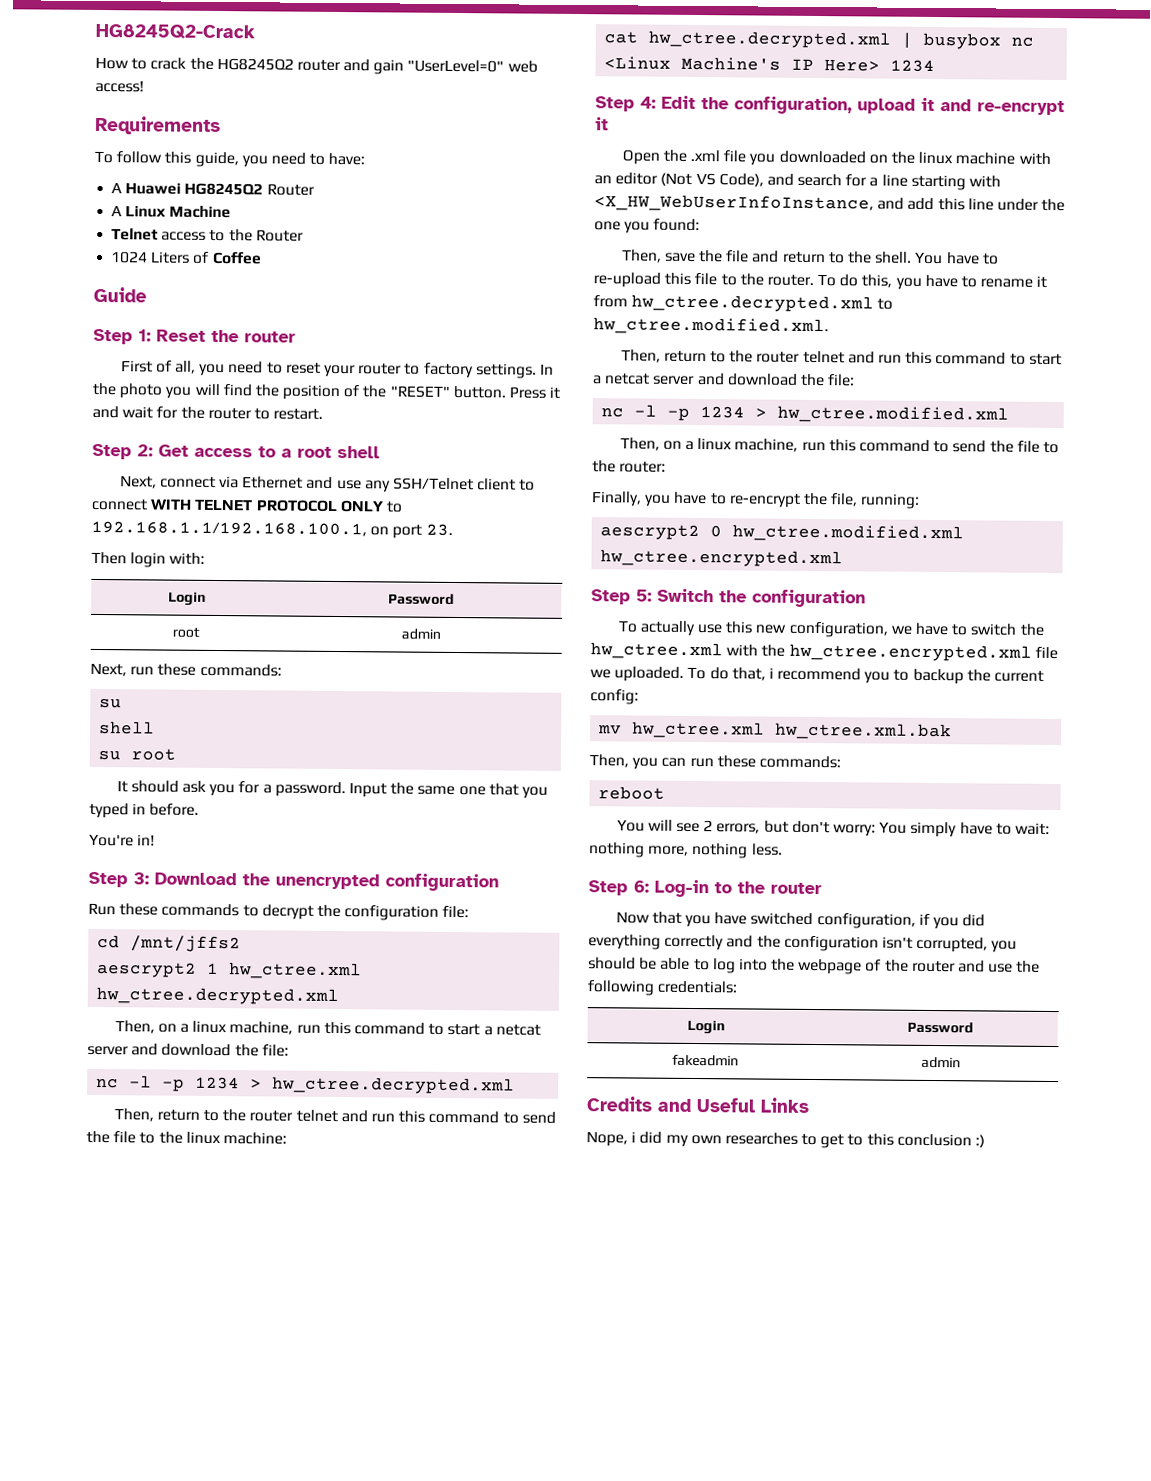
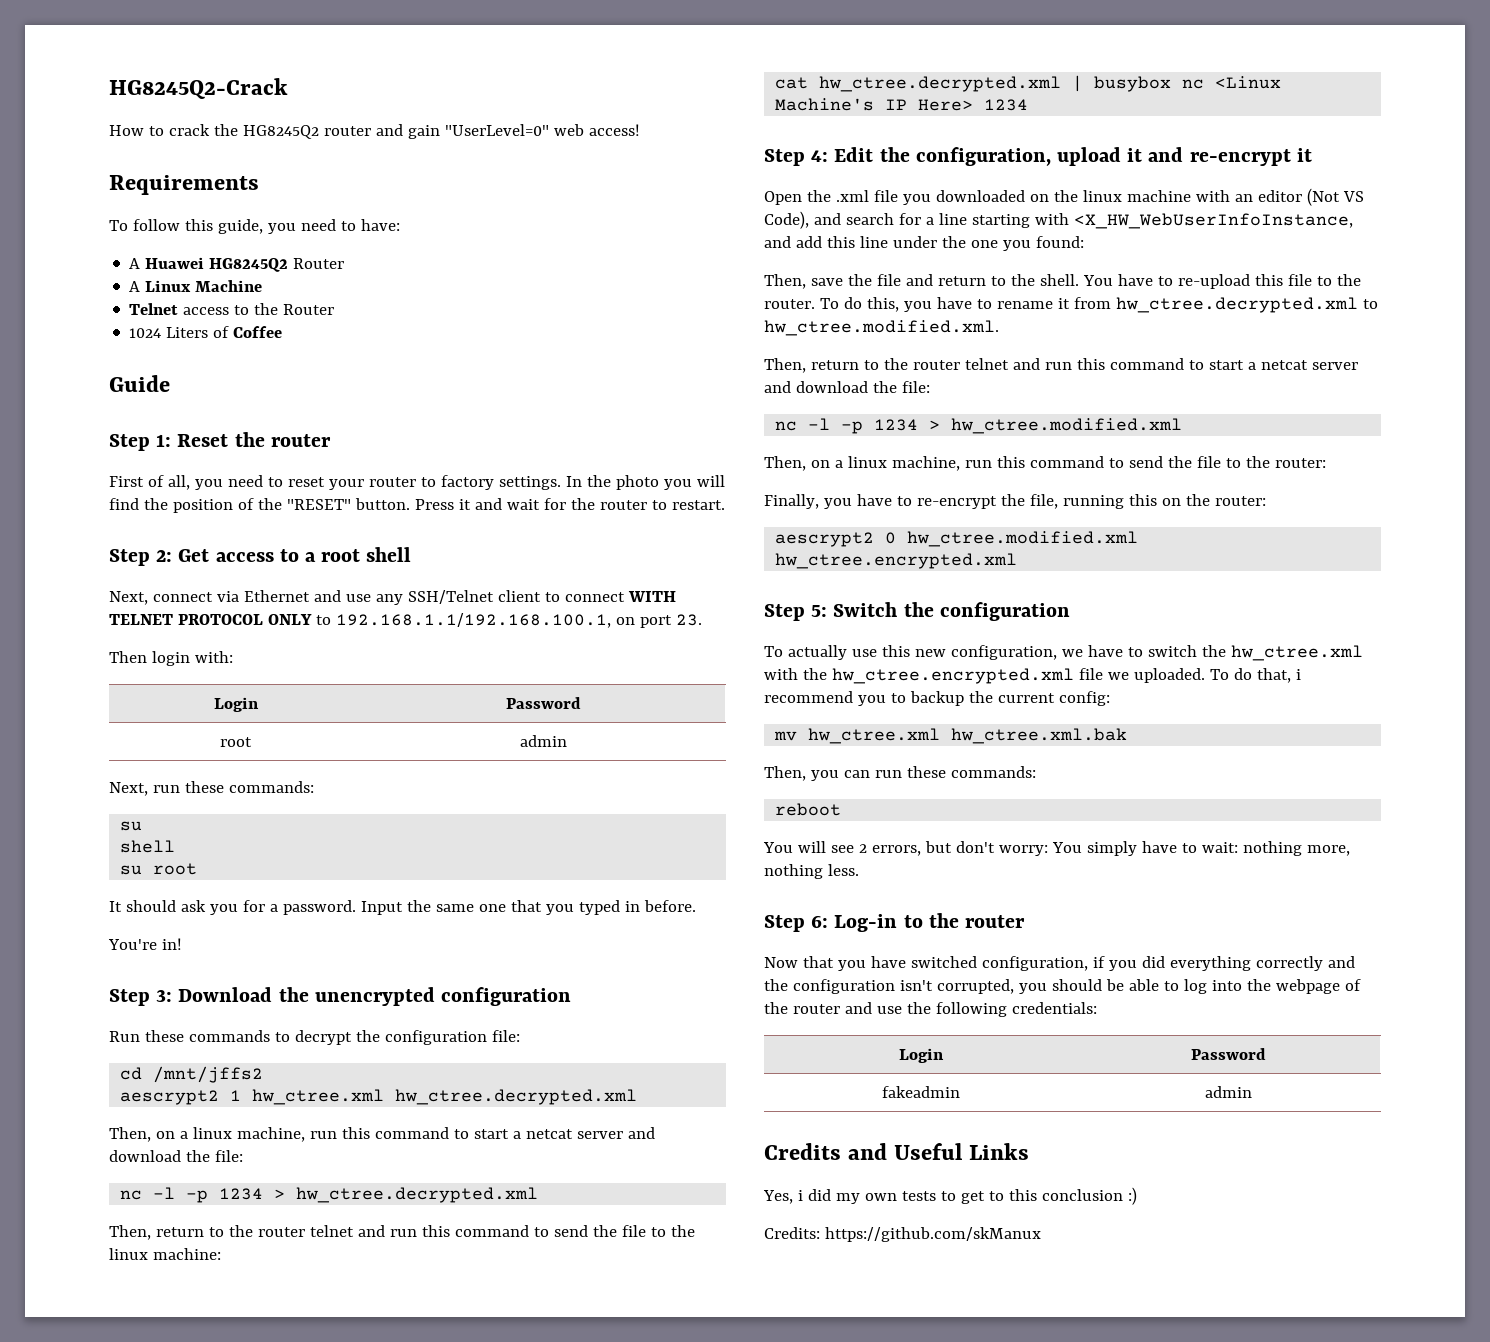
[860,493,921,509] running: -> [1062,494,1266,509] running this on the router:
[586,1131,628,1147] Nope, -> [763,1190,793,1204] Yes,
[724,1132,798,1145] researches -> [901,1191,936,1201] tests
(986, 1141) none -> [764,1227,1041,1242] // Credits: https://github.com/skManux

